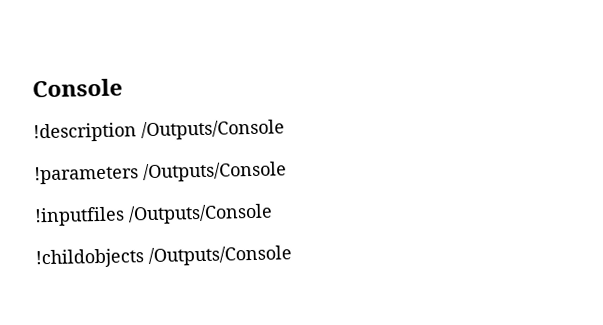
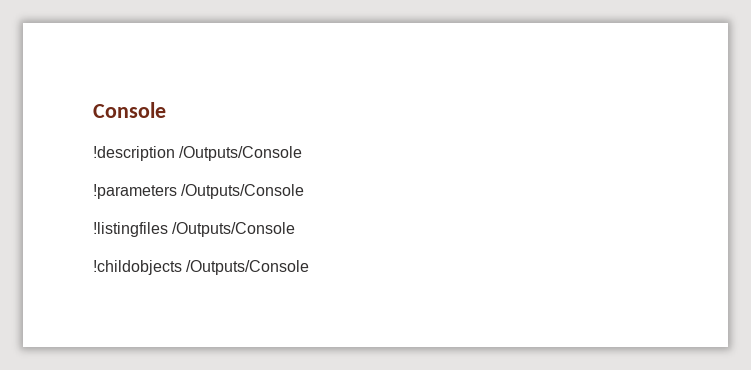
[34,206,125,227] !inputfiles -> [93,222,168,237] !listingfiles

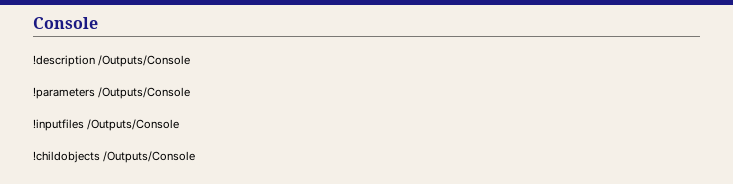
[93,222,168,237] !listingfiles -> [33,119,84,131] !inputfiles

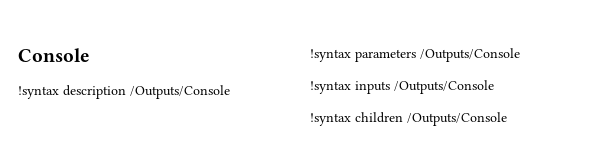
[33,55,191,67] [33,87,191,99] [33,119,180,131] [33,151,100,163] !description /Outputs/Console // !parameters /Outputs/Console // !inputfiles /Outputs/Console // !childobjects -> [18,85,230,99] [310,48,520,62] [310,80,494,94] [310,112,403,126] !syntax description /Outputs/Console // !syntax parameters /Outputs/Console // !syntax inputs /Outputs/Console // !syntax children

